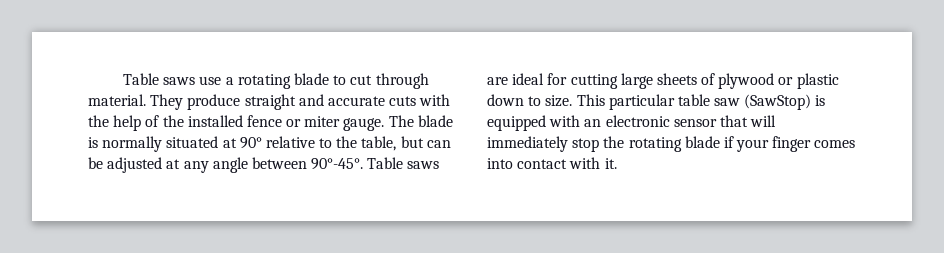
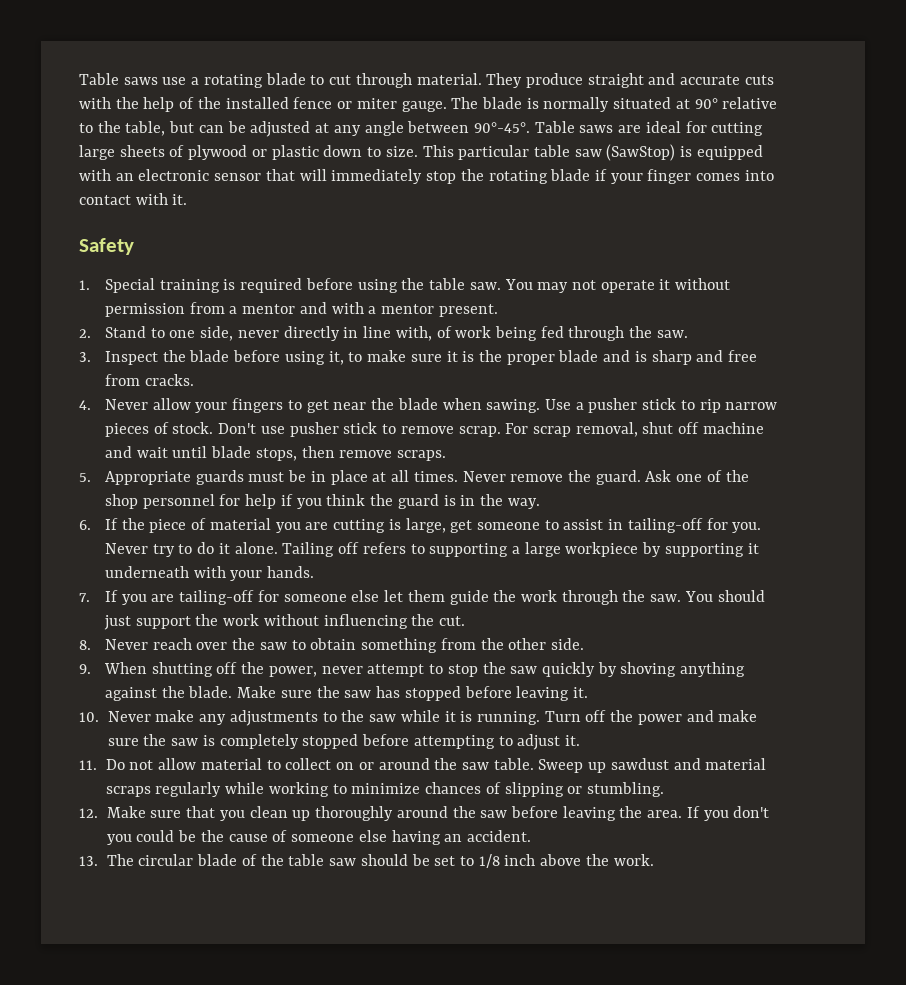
(617, 163) none -> [79,238,134,255] [79,278,731,293] [104,302,498,317] [79,326,688,341] [79,350,758,365] [104,374,194,386] [79,398,778,413] [104,422,764,437] [104,446,447,461] [79,470,749,485] [104,494,540,509] [79,518,762,533] [104,542,759,557] [104,566,315,581] [79,590,765,605] [103,614,466,630] [79,638,584,653] [79,662,746,677] [104,686,588,701] [79,710,758,726] [107,734,581,750] [79,758,767,773] [105,782,665,797] [79,806,770,821] [106,830,531,845] [79,854,654,868] // Safety // 1. Special training is required before using the table saw. You may not operate it without permission from a mentor and with a mentor present. // 2. Stand to one side, never directly in line with, of work being fed through the saw. // 3. Inspect the blade before using it, to make sure it is the proper blade and is sharp and free from cracks. // 4. Never allow your fingers to get near the blade when sawing. Use a pusher stick to rip narrow pieces of stock. Don't use pusher stick to remove scrap. For scrap removal, shut off machine and wait until blade stops, then remove scraps. // 5. Appropriate guards must be in place at all times. Never remove the guard. Ask one of the shop personnel for help if you think the guard is in the way. // 6. If the piece of material you are cutting is large, get someone to assist in tailing-off for you. Never try to do it alone. Tailing off refers to supporting a large workpiece by supporting it underneath with your hands. // 7. If you are tailing-off for someone else let them guide the work through the saw. You should just support the work without influencing the cut. // 8. Never reach over the saw to obtain something from the other side. // 9. When shutting off the power, never attempt to stop the saw quickly by shoving anything against the blade. Make sure the saw has stopped before leaving it. // 10. Never make any adjustments to the saw while it is running. Turn off the power and make sure the saw is completely stopped before attempting to adjust it. // 11. Do not allow material to collect on or around the saw table. Sweep up sawdust and material scraps regularly while working to minimize chances of slipping or stumbling. // 12. Make sure that you clean up thoroughly around the saw before leaving the area. If you don't you could be the cause of someone else having an accident. // 13. The circular blade of the table saw should be set to 1/8 inch above the work.

